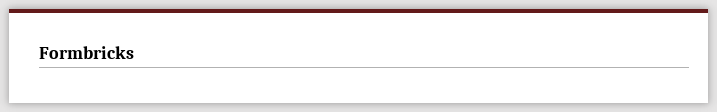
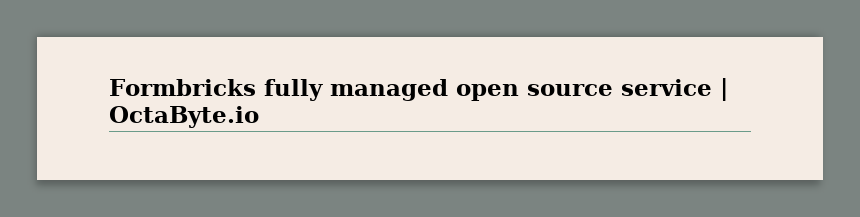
(134, 52) none -> [263,78,728,101] [109,106,259,128] fully managed open source service | OctaByte.io

